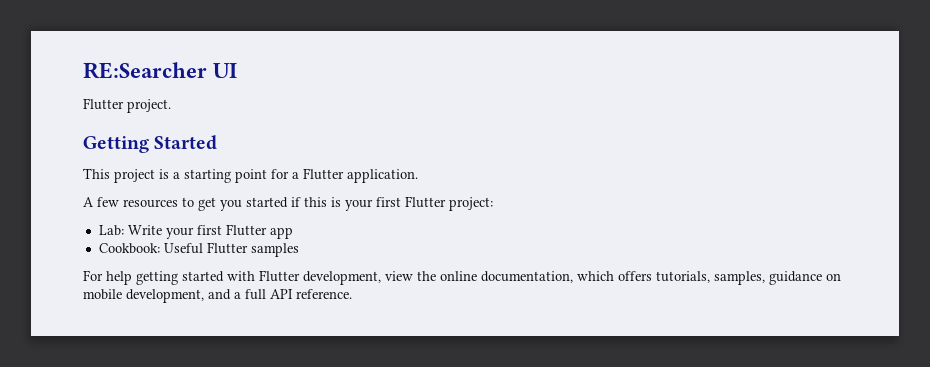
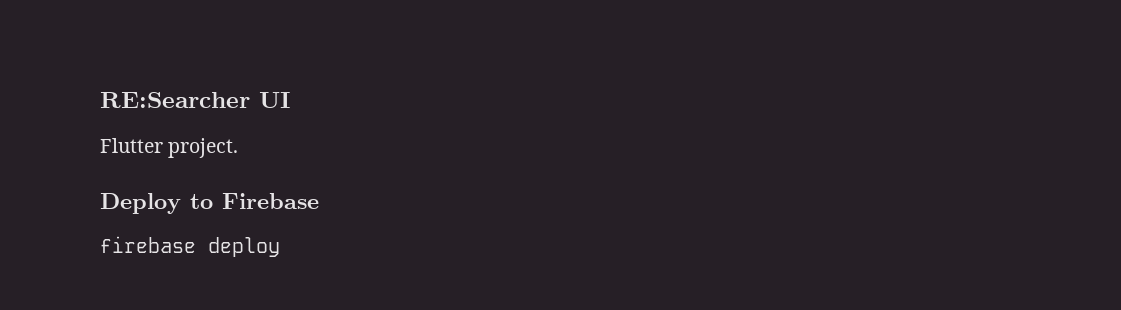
[83,135,218,153] [83,168,418,183] [83,196,493,211] [98,224,293,239] [98,242,299,257] [83,270,841,285] [83,289,352,303] Getting Started // This project is a starting point for a Flutter application. // A few resources to get you started if this is your first Flutter project: // Lab: Write your first Flutter app // Cookbook: Useful Flutter samples // For help getting started with Flutter development, view the online documentation, which offers tutorials, samples, guidance on mobile development, and a full API reference. -> [100,193,319,214] [100,236,280,257] Deploy to Firebase // firebase deploy

